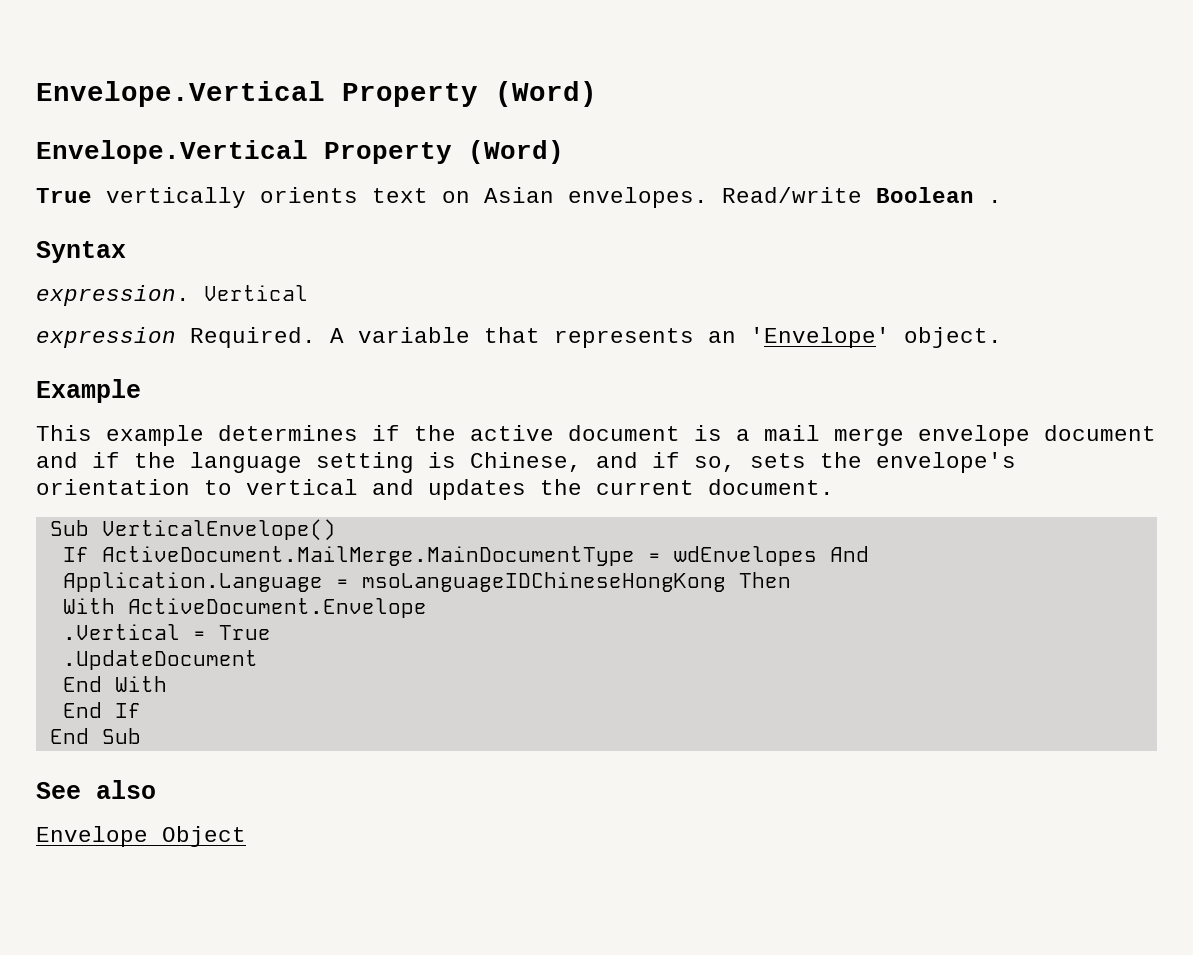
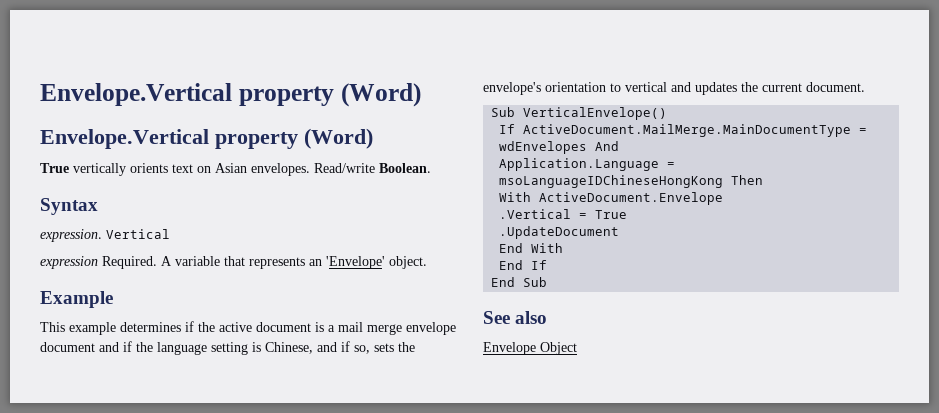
[36,81,478,107] Envelope.Vertical Property -> [40,83,334,106] Envelope.Vertical property
[324,142,452,164] Property -> [215,132,298,149] property
[876,187,1002,203] Boolean . -> [379,163,431,173] Boolean.

